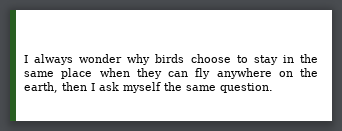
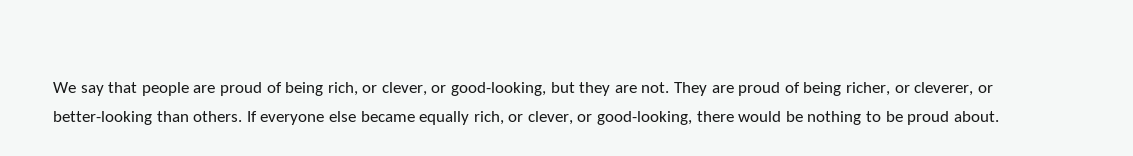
[24,54,318,65] [24,68,318,79] [24,82,273,93] I always wonder why birds choose to stay in the same place when they can fly anywhere on the earth, then I ask myself the same question. -> [53,82,993,96] [53,111,999,125] We say that people are proud of being rich, or clever, or good-looking, but they are not. They are proud of being richer, or cleverer, or better-looking than others. If everyone else became equally rich, or clever, or good-looking, there would be nothing to be proud about.

